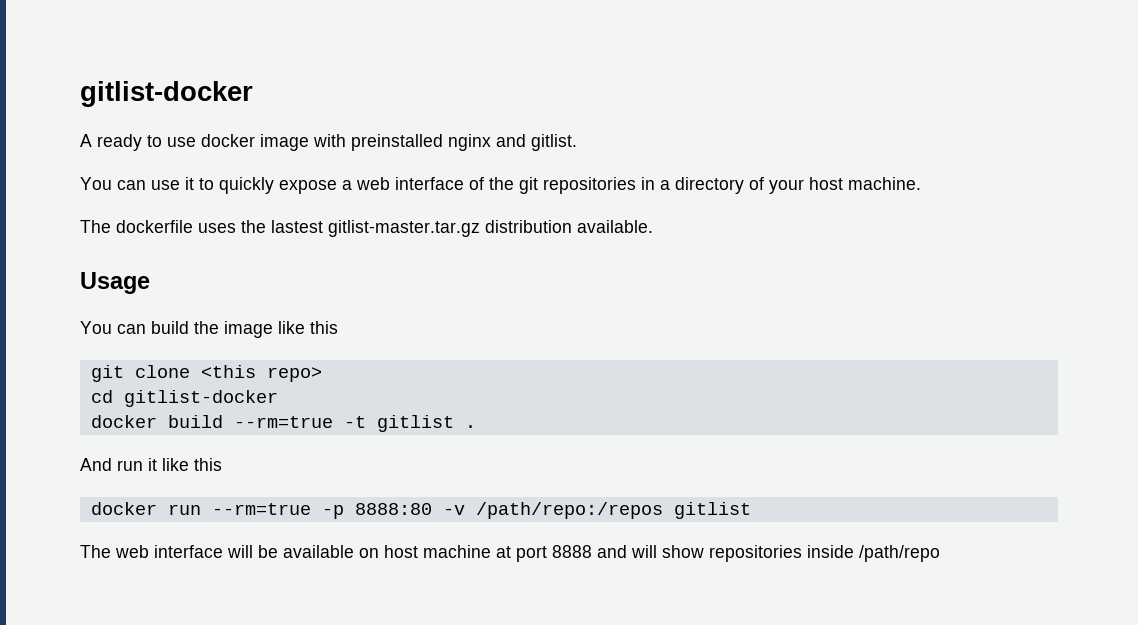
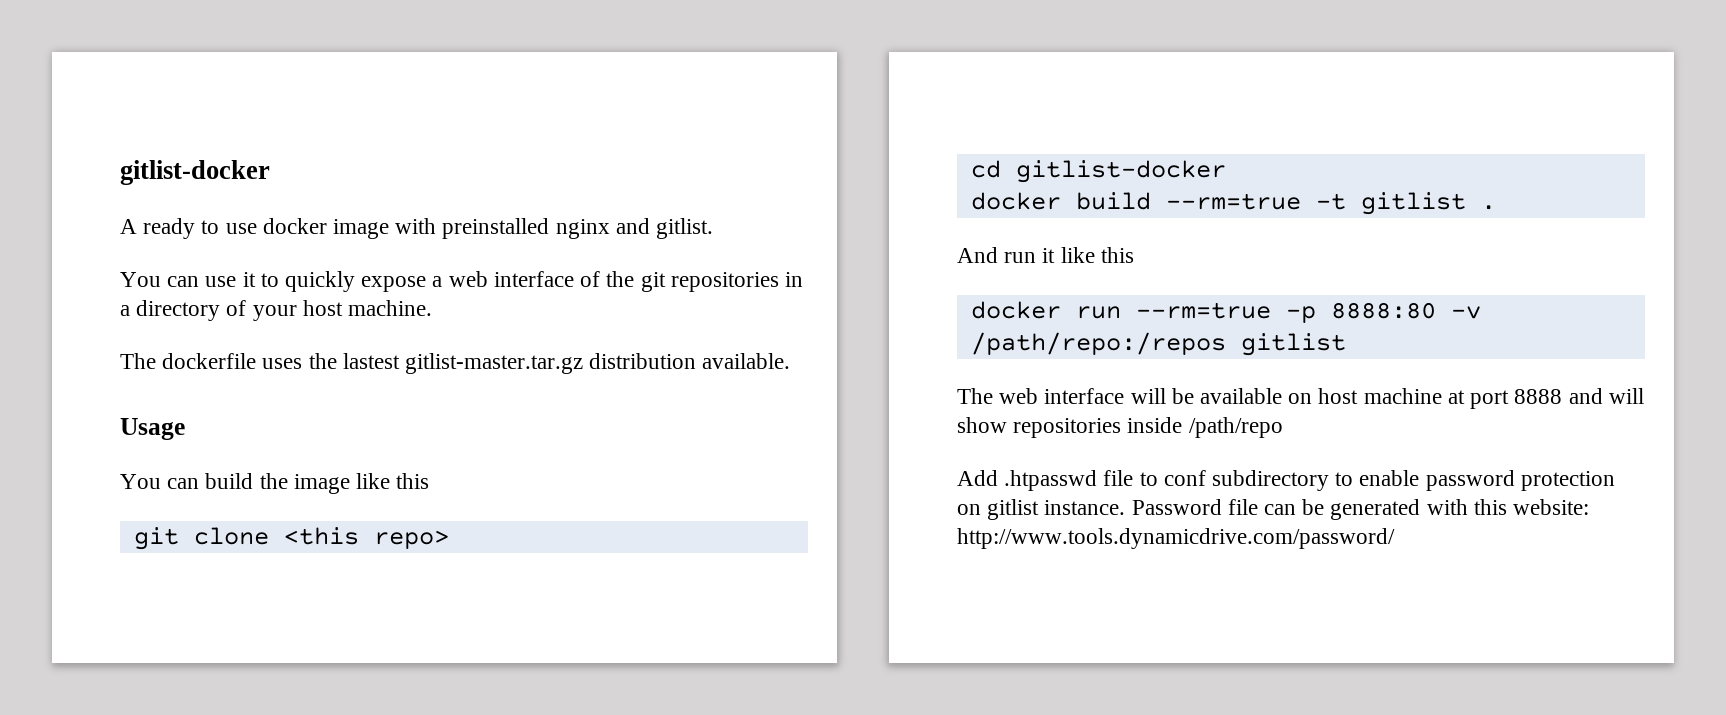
(940, 553) none -> [957,470,1615,491] [957,499,1590,520] [957,528,1395,549] // Add .htpasswd file to conf subdirectory to enable password protection on gitlist instance. Password file can be generated with this website: http://www.tools.dynamicdrive.com/password/

